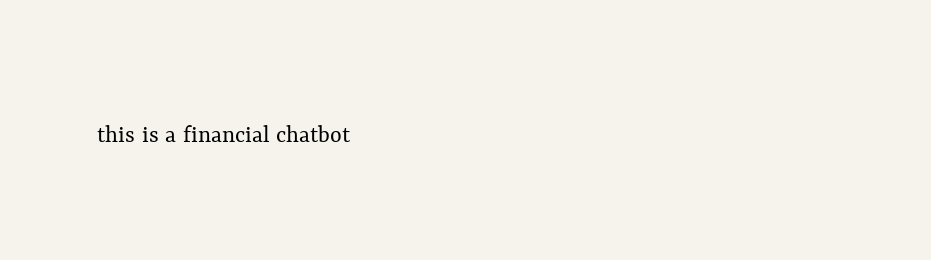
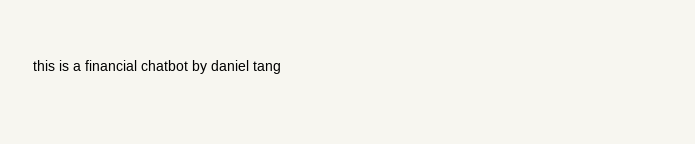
(352, 133) none -> [192,60,281,74] by daniel tang

